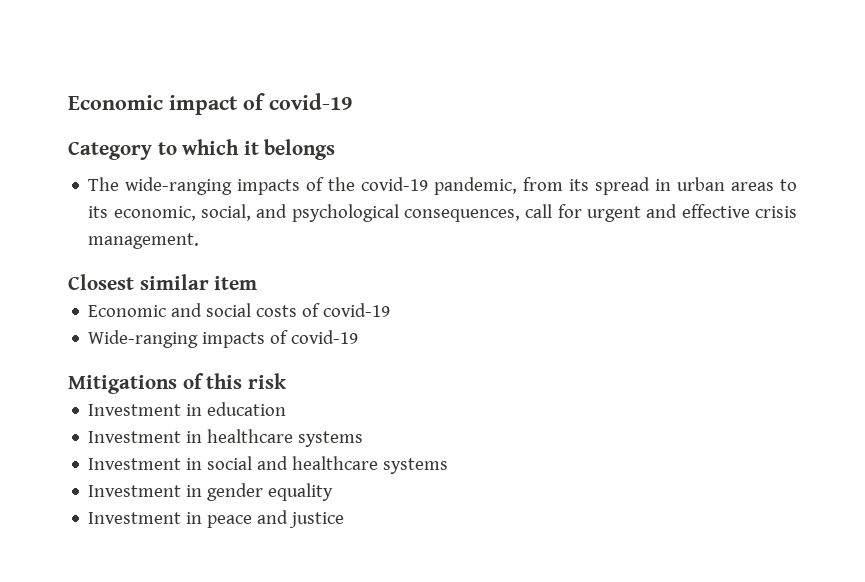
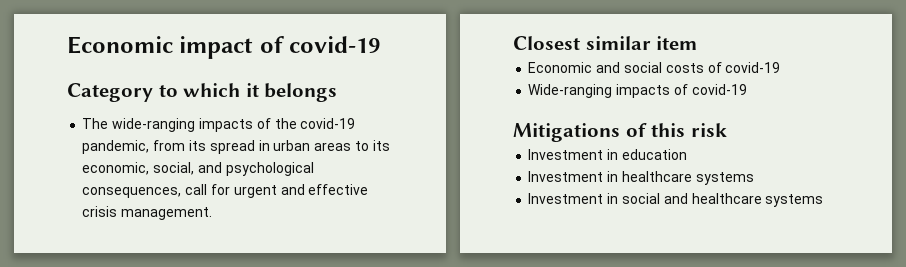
[88,483,334,501] [88,510,345,528] // Investment in gender equality // Investment in peace and justice -> (824, 200) none

